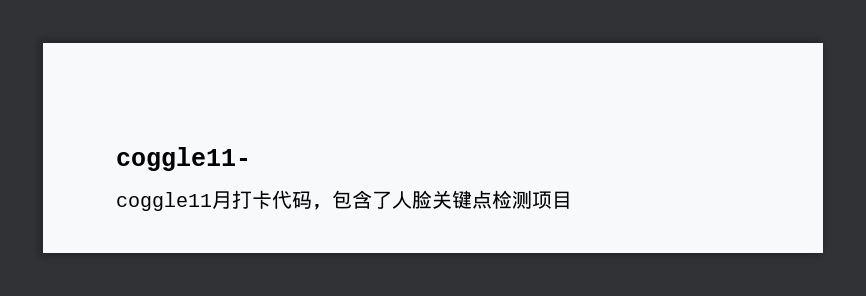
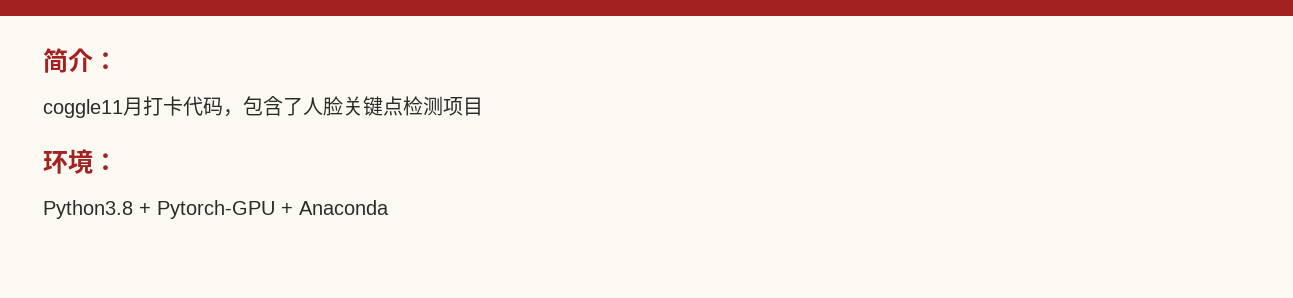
[116,147,251,171] coggle11- -> [43,48,118,73] 简介：
(572, 200) none -> [43,149,118,174] [43,200,389,219] // 环境： // Python3.8 + Pytorch-GPU + Anaconda

